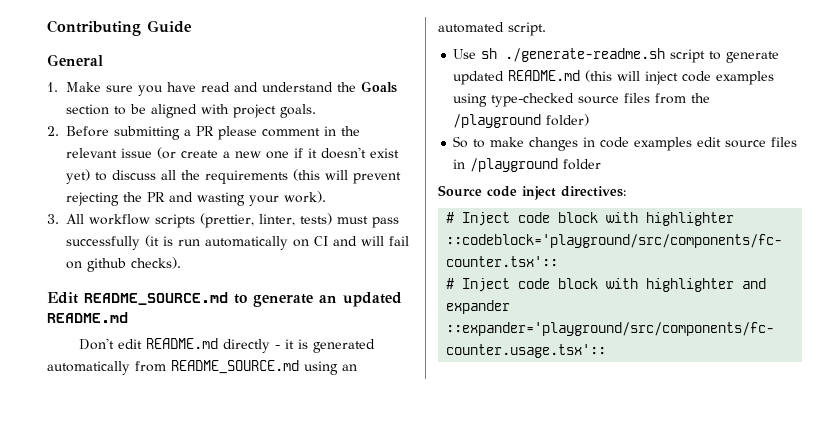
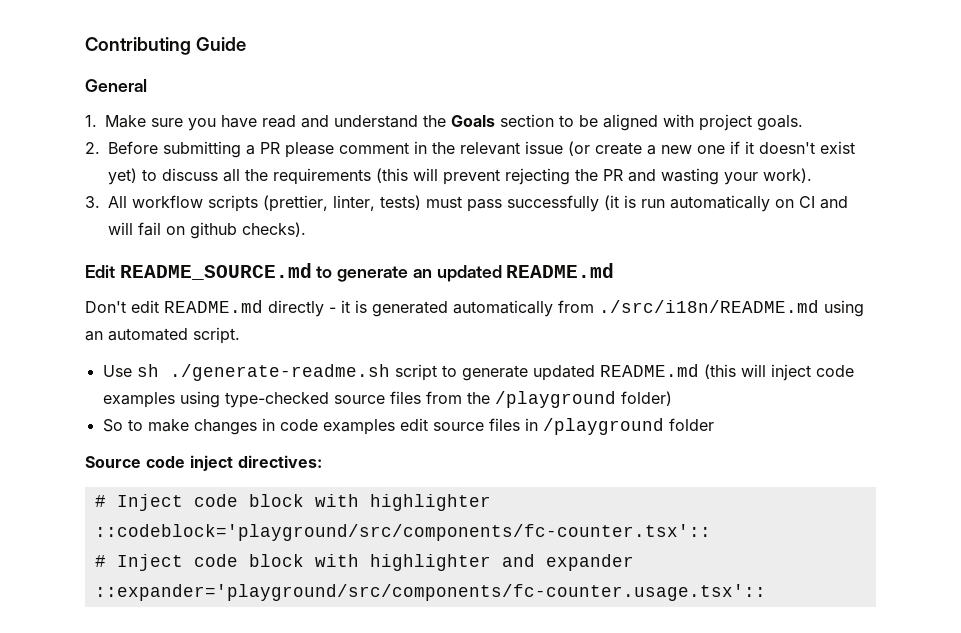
[171,360,299,374] README_SOURCE.md -> [599,300,819,313] ./src/i18n/README.md

